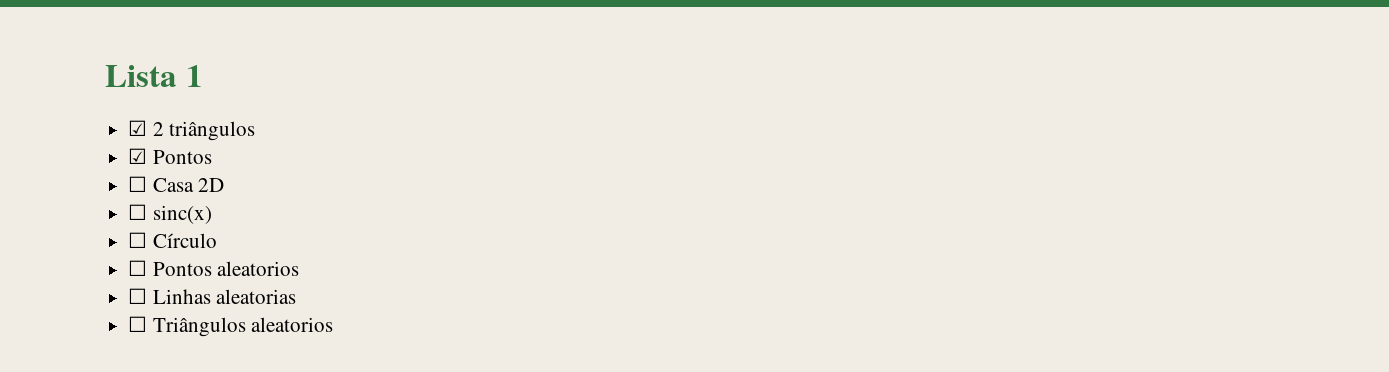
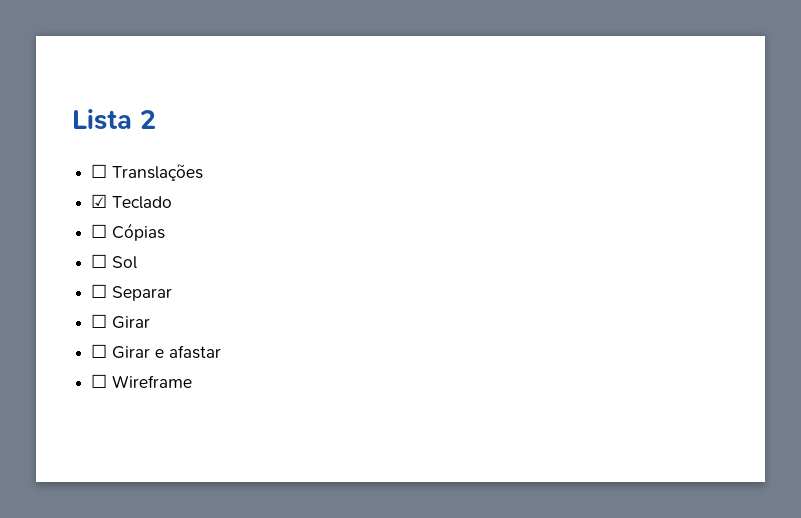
[185,65,203,87] [128,120,256,141] [128,148,212,164] [128,176,225,192] [128,204,212,224] [128,232,217,248] [128,260,300,276] [128,288,297,304] [128,316,334,337] 1 // ☑ 2 triângulos // ☑ Pontos // ☐ Casa 2D // ☐ sinc(x) // ☐ Círculo // ☐ Pontos aleatorios // ☐ Linhas aleatorias // ☐ Triângulos aleatorios -> [140,110,156,129] [91,164,204,181] [91,194,173,209] [91,223,166,241] [91,254,138,269] [91,284,173,301] [91,314,151,329] [91,344,222,359] [91,374,193,388] 2 // ☐ Translações // ☑ Teclado // ☐ Cópias // ☐ Sol // ☐ Separar // ☐ Girar // ☐ Girar e afastar // ☐ Wireframe

